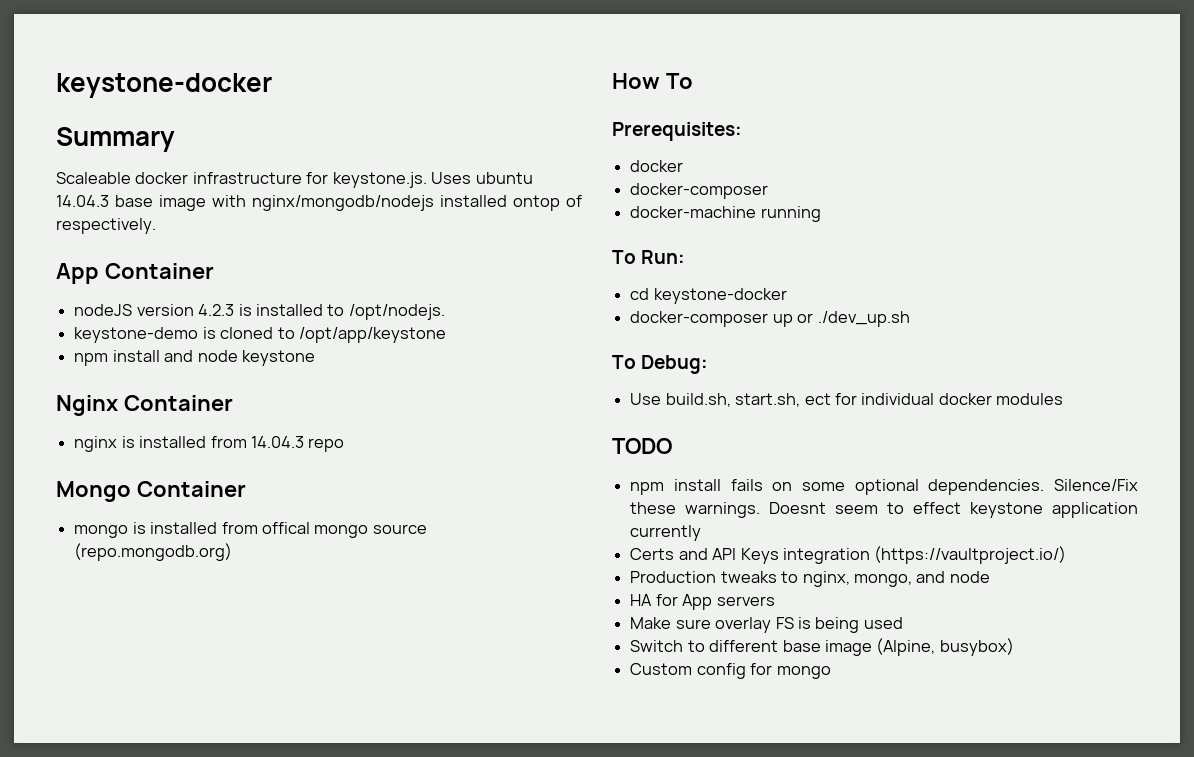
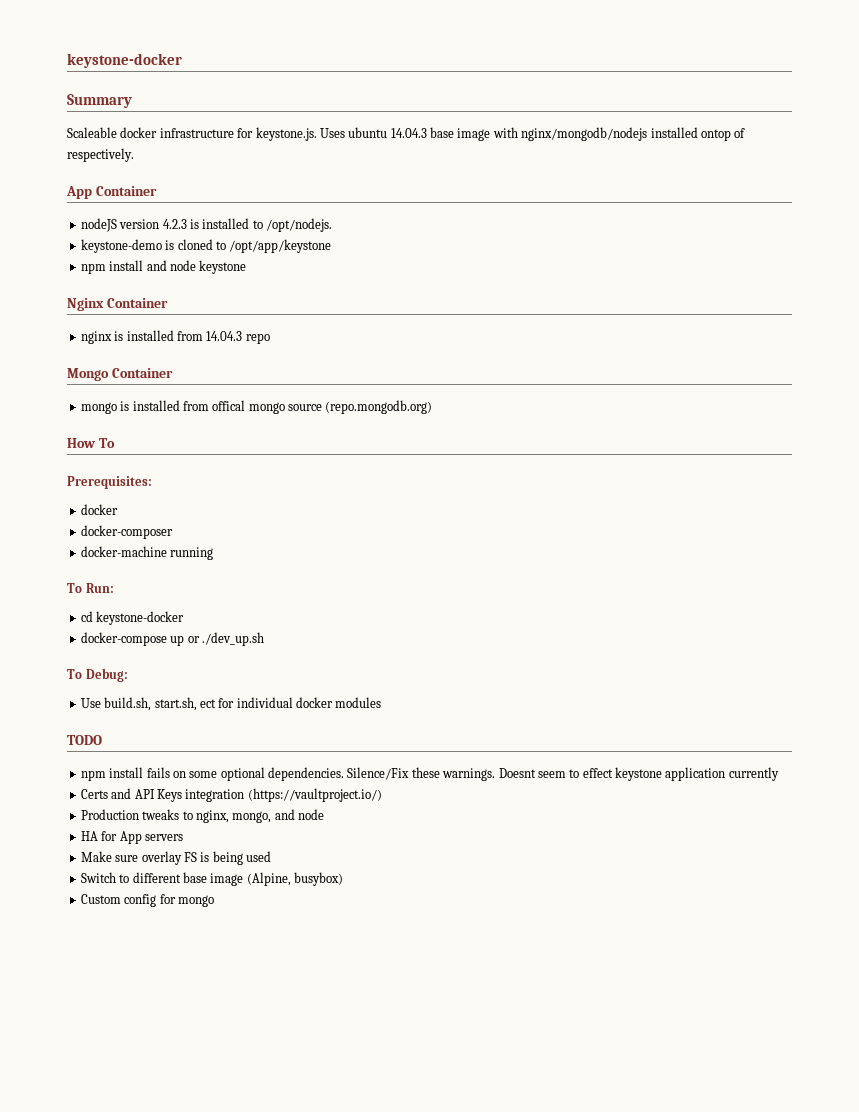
[630,311,769,327] docker-composer -> [80,632,167,646] docker-compose

